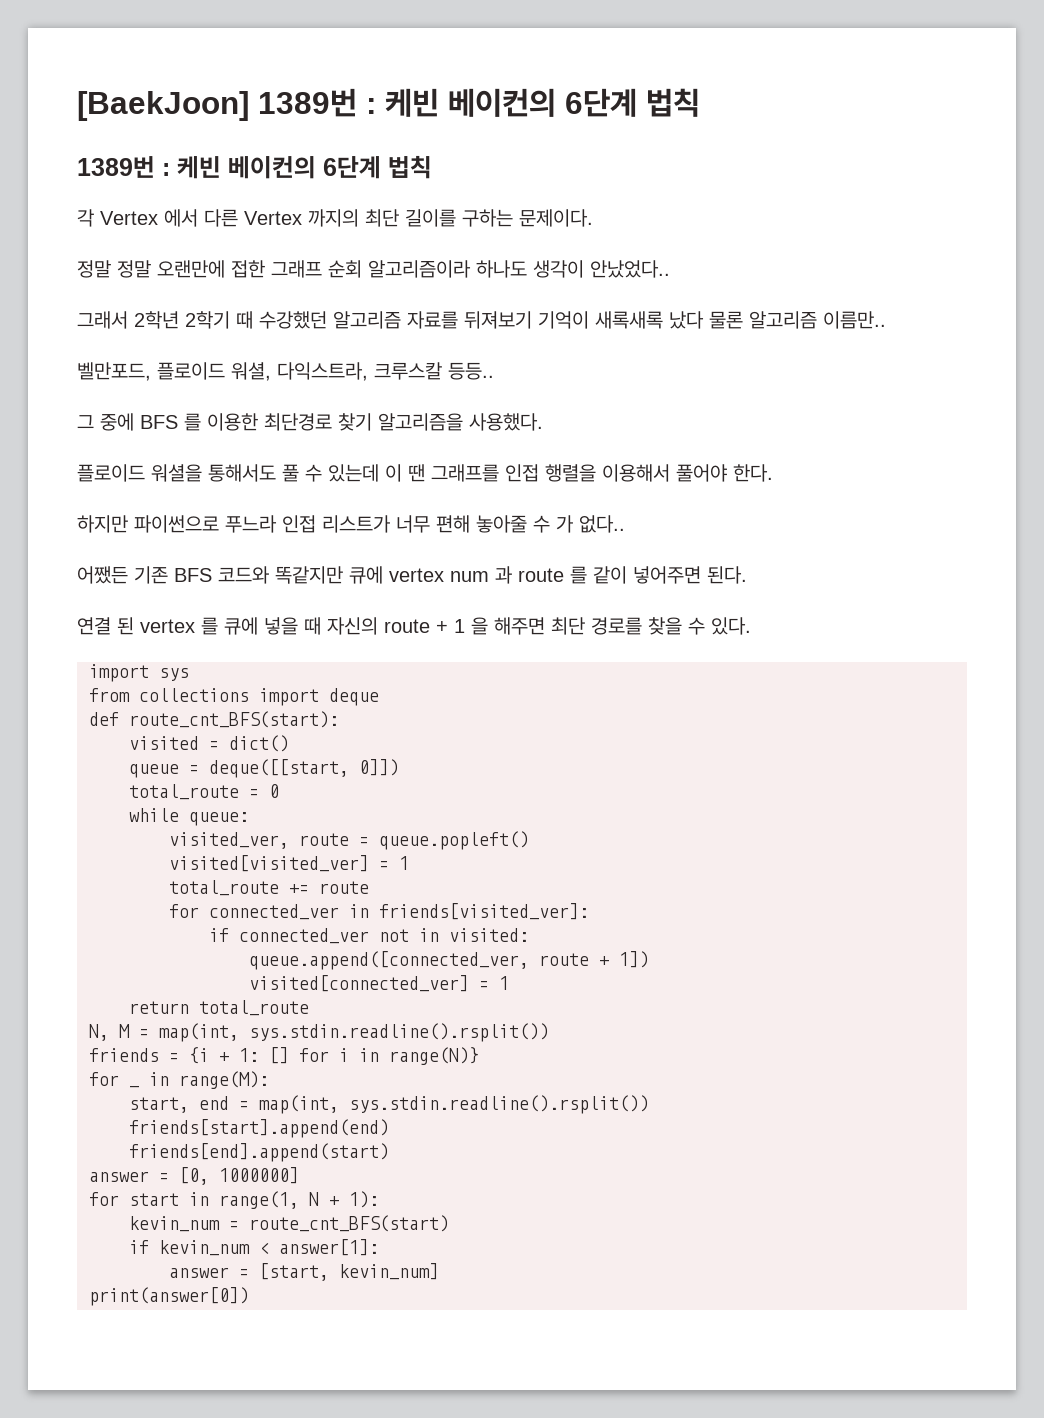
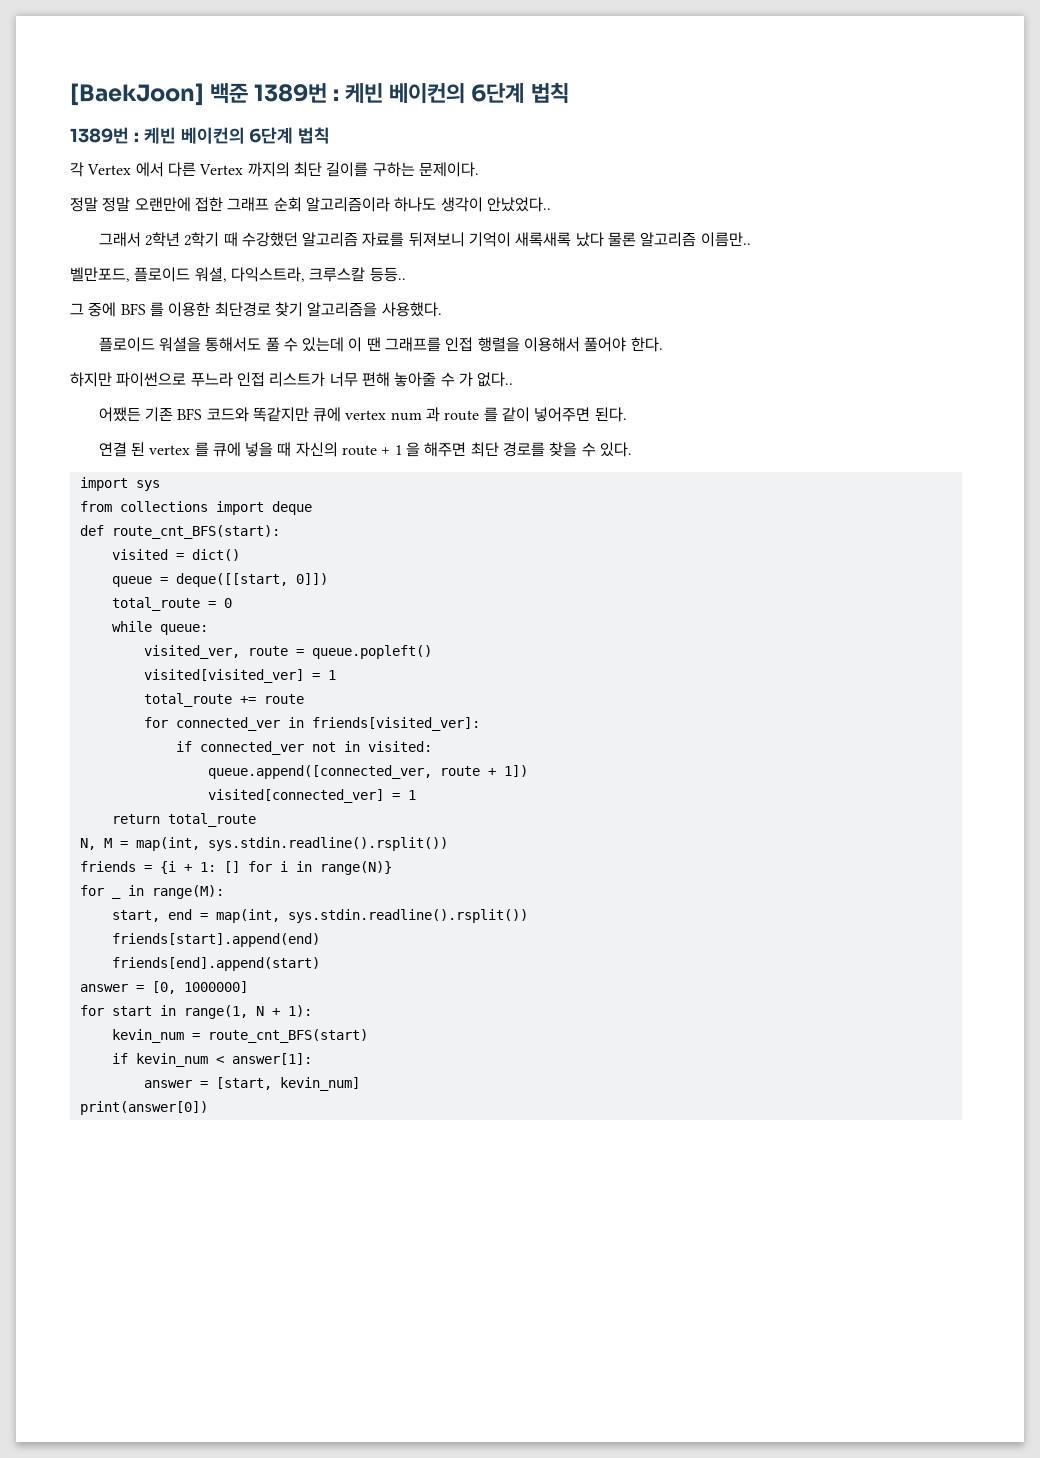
(249, 106) none -> [210,83,249,104] 백준
[464,311,532,329] 뒤져보기 -> [408,232,465,247] 뒤져보니

